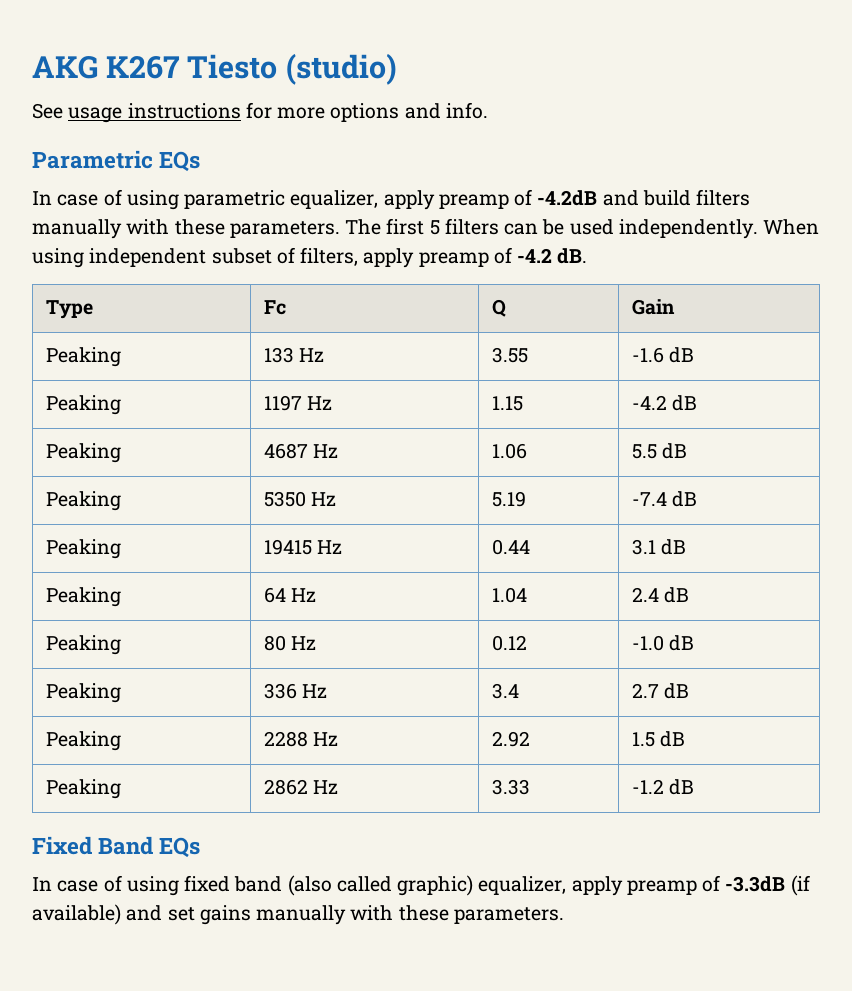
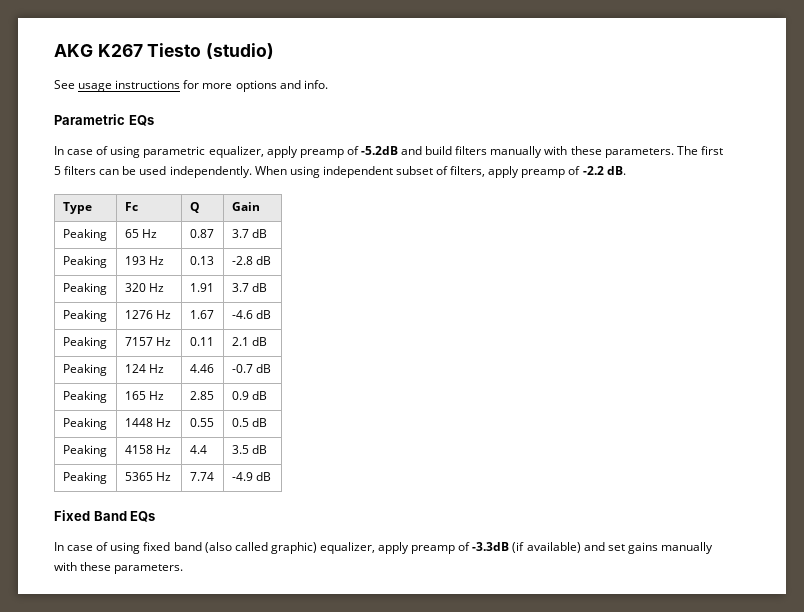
[537,190,598,206] -4.2dB -> [360,146,398,155] -5.2dB
[517,248,553,263] -4.2 -> [582,166,604,175] -2.2
[263,347,324,363] [491,347,528,363] [631,347,694,363] [45,395,121,415] [263,395,332,411] [491,396,523,411] [631,395,697,411] [45,443,121,463] [263,443,338,459] [491,443,527,459] [631,443,687,459] [45,491,121,511] [263,491,336,507] [491,491,526,507] [631,491,697,507] [45,539,121,559] [263,539,342,555] [491,539,530,555] [631,539,686,555] [45,587,121,607] [263,587,316,603] [491,587,527,603] [631,587,689,603] [45,635,121,655] [263,635,316,651] [491,635,527,651] [631,635,694,651] [45,683,121,703] [263,683,327,699] [491,683,519,699] [631,683,689,699] [45,731,121,751] [263,731,338,747] [491,731,530,747] [631,731,685,747] [45,779,121,799] [263,779,338,795] [491,779,530,795] [631,779,664,794] 133 Hz | 3.55 | -1.6 dB // Peaking | 1197 Hz | 1.15 | -4.2 dB // Peaking | 4687 Hz | 1.06 | 5.5 dB // Peaking | 5350 Hz | 5.19 | -7.4 dB // Peaking | 19415 Hz | 0.44 | 3.1 dB // Peaking | 64 Hz | 1.04 | 2.4 dB // Peaking | 80 Hz | 0.12 | -1.0 dB // Peaking | 336 Hz | 3.4 | 2.7 dB // Peaking | 2288 Hz | 2.92 | 1.5 dB // Peaking | 2862 Hz | 3.33 | -1.2 -> [124,229,157,238] [189,229,214,238] [231,229,267,238] [62,256,107,268] [124,256,164,265] [189,256,214,265] [231,256,271,265] [62,283,107,295] [124,283,164,292] [189,283,214,292] [231,283,267,292] [62,310,107,322] [124,310,171,319] [189,310,214,319] [231,310,271,319] [62,337,107,349] [124,337,171,346] [189,337,214,346] [231,337,267,346] [62,364,107,376] [124,364,164,373] [189,364,214,373] [231,364,271,373] [62,391,107,403] [124,391,164,400] [189,391,214,400] [231,391,267,400] [62,418,107,430] [124,418,171,427] [189,418,214,427] [231,418,267,427] [62,445,107,457] [124,445,171,454] [189,445,207,454] [231,445,267,454] [62,472,107,484] [124,472,171,481] [189,472,214,481] [231,472,253,481] 65 Hz | 0.87 | 3.7 dB // Peaking | 193 Hz | 0.13 | -2.8 dB // Peaking | 320 Hz | 1.91 | 3.7 dB // Peaking | 1276 Hz | 1.67 | -4.6 dB // Peaking | 7157 Hz | 0.11 | 2.1 dB // Peaking | 124 Hz | 4.46 | -0.7 dB // Peaking | 165 Hz | 2.85 | 0.9 dB // Peaking | 1448 Hz | 0.55 | 0.5 dB // Peaking | 4158 Hz | 4.4 | 3.5 dB // Peaking | 5365 Hz | 7.74 | -4.9

